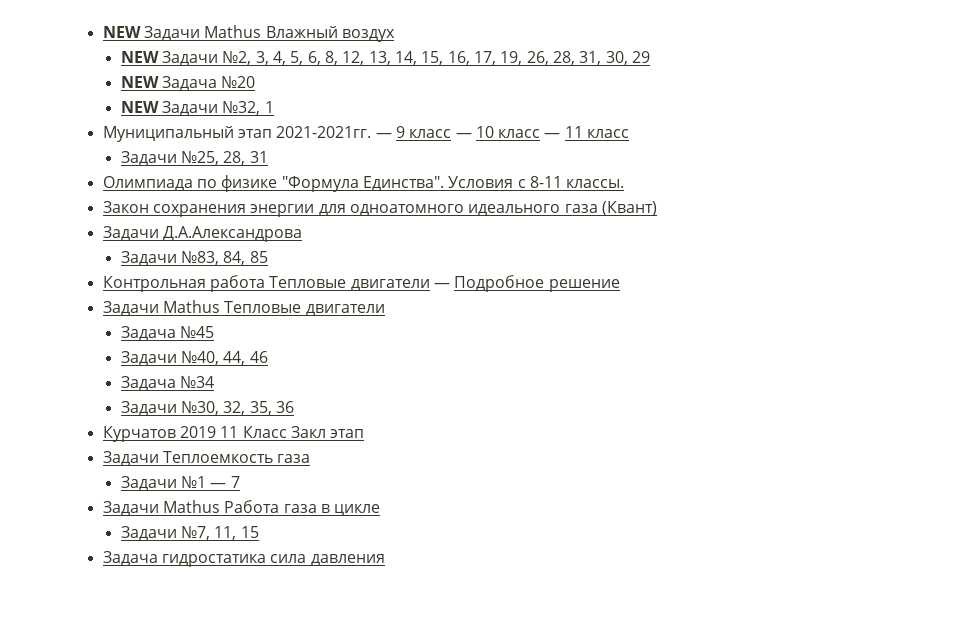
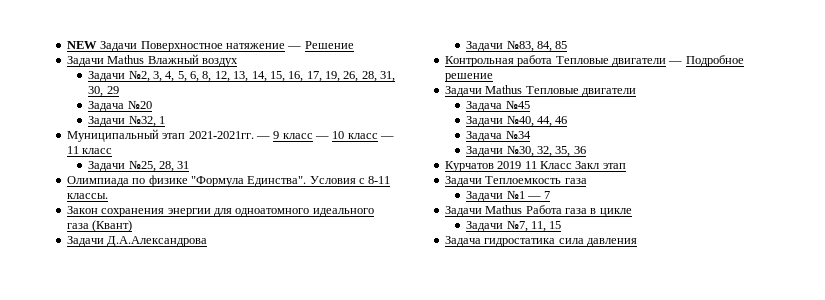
[102,26,200,41] NEW Задачи -> [66,41,354,52] [66,56,104,67] NEW Задачи Поверхностное натяжение — Решение // Задачи
[120,51,159,63] NEW -> (238, 62) none
[120,76,159,88] NEW -> (119, 90) none
[120,101,159,113] NEW -> (152, 104) none

